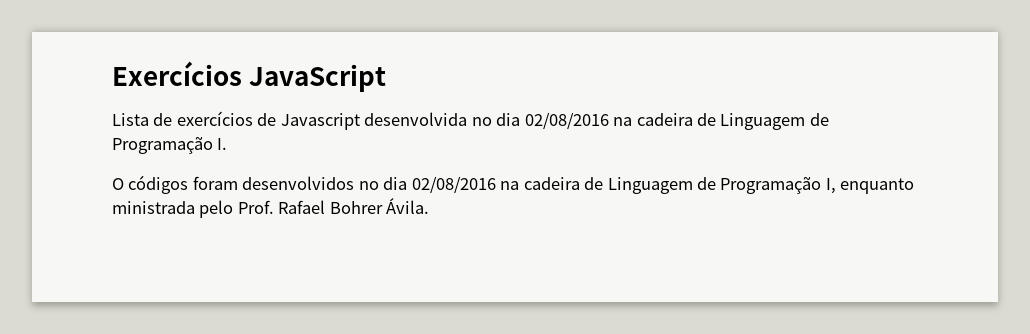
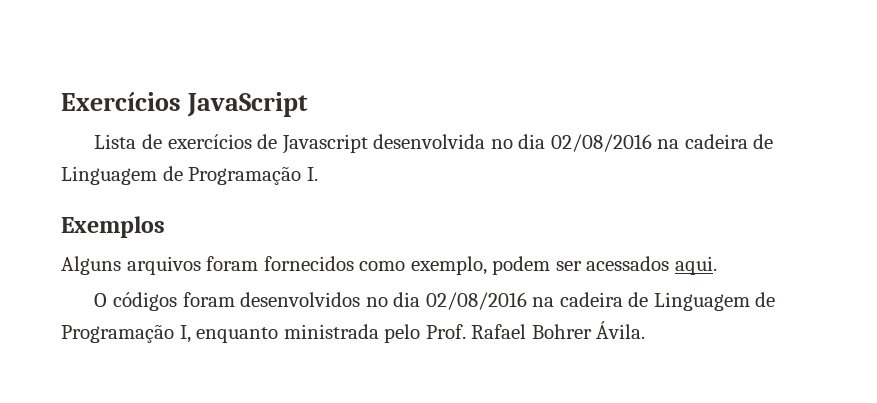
(228, 144) none -> [61,216,165,238] [61,256,717,275] // Exemplos // Alguns arquivos foram fornecidos como exemplo, podem ser acessados aqui.

